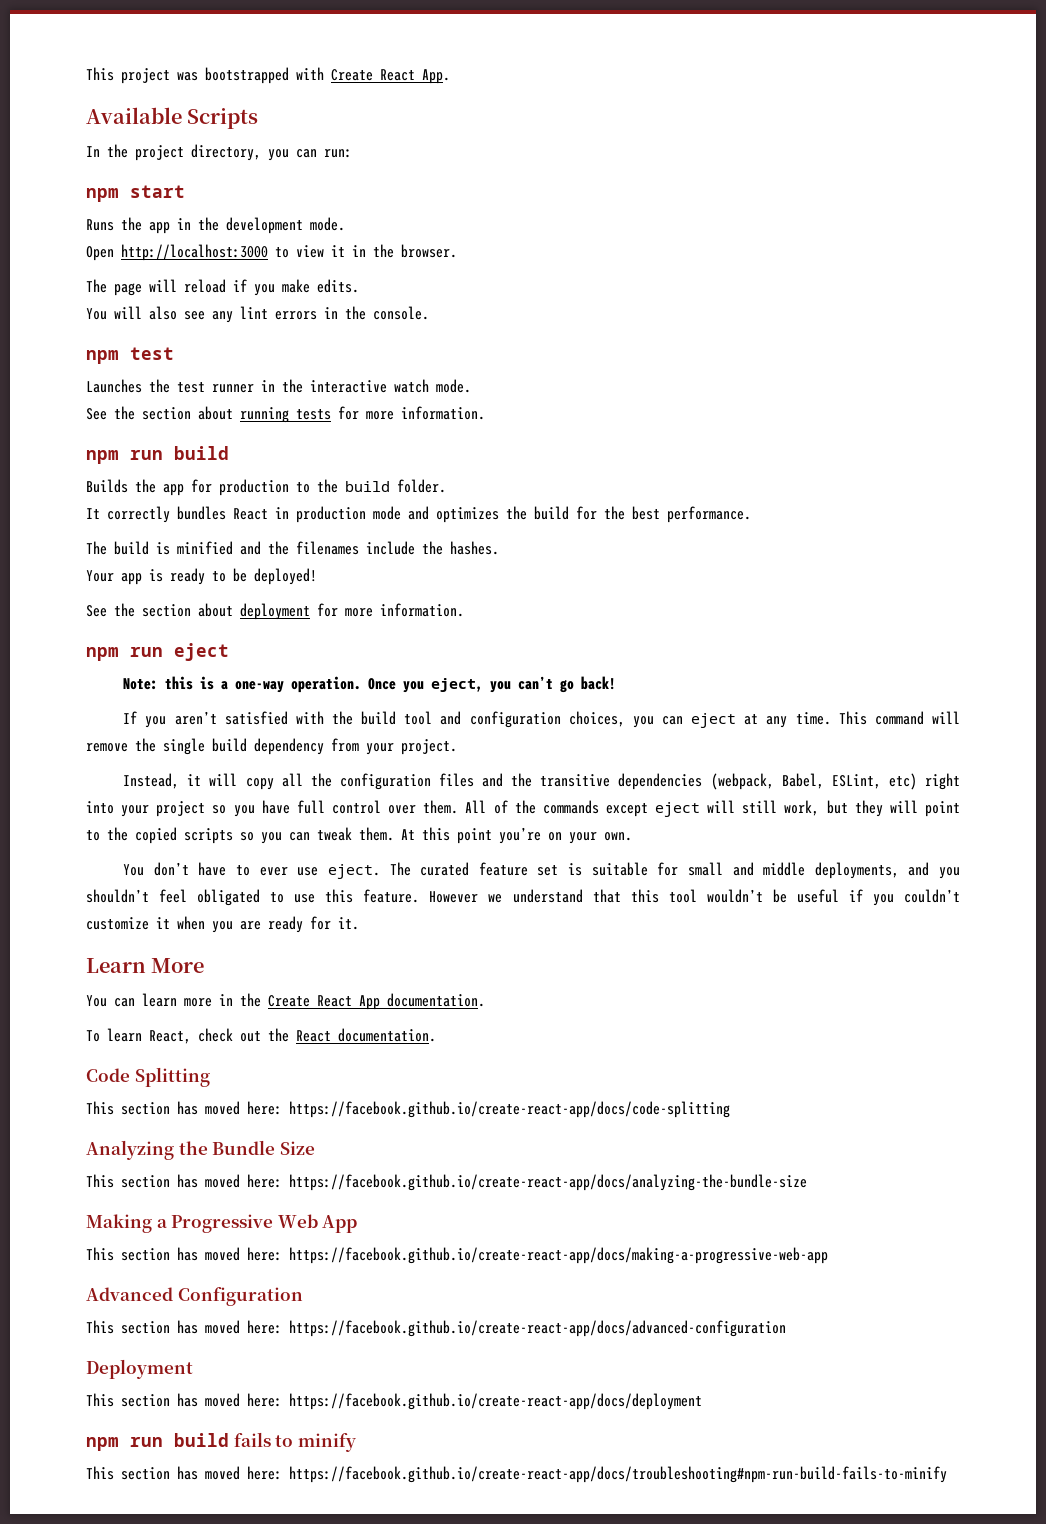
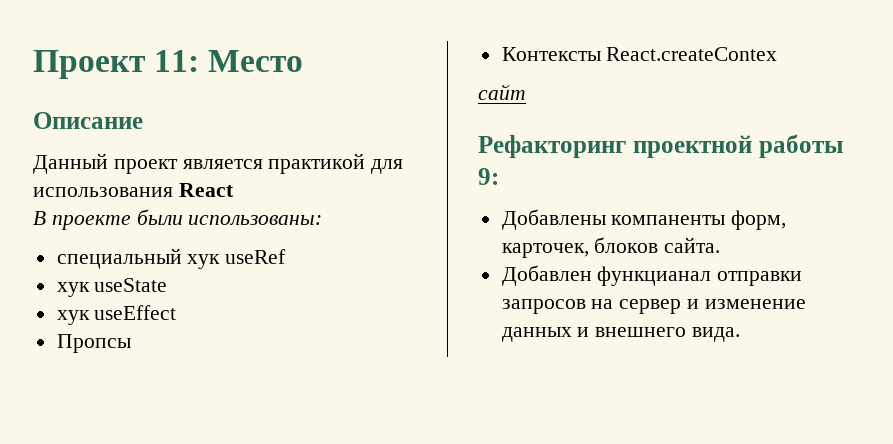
[86,67,450,84] [86,107,259,129] [86,144,352,161] [86,185,185,202] [86,217,345,234] [86,244,457,261] [86,279,359,296] [86,306,429,323] [86,347,174,364] [86,379,471,393] [86,406,485,423] [86,446,229,464] [86,479,446,496] [86,506,751,523] [86,541,499,555] [86,568,317,585] [86,603,464,620] [86,643,229,661] [123,676,617,693] [123,711,961,728] [86,738,457,755] [123,773,960,790] [86,800,960,817] [86,827,632,844] [123,862,960,879] [86,889,960,906] [86,916,359,933] [86,958,205,973] [86,993,485,1010] [86,1028,436,1044] [86,1067,210,1087] [86,1101,730,1118] [86,1140,315,1160] [86,1174,807,1191] [86,1214,358,1233] [86,1247,828,1264] [86,1287,303,1306] [86,1320,786,1337] [86,1359,193,1379] [86,1393,702,1410] [86,1432,356,1452] [86,1466,947,1483] This project was bootstrapped with Create React App. // Available Scripts // In the project directory, you can run: // npm start // Runs the app in the development mode. // Open http://localhost:3000 to view it in the browser. // The page will reload if you make edits. // You will also see any lint errors in the console. // npm test // Launches the test runner in the interactive watch mode. // See the section about running tests for more information. // npm run build // Builds the app for production to the build folder. // It correctly bundles React in production mode and optimizes the build for the best performance. // The build is minified and the filenames include the hashes. // Your app is ready to be deployed! // See the section about deployment for more information. // npm run eject // Note: this is a one-way operation. Once you eject, you can’t go back! // If you aren’t satisfied with the build tool and configuration choices, you can eject at any time. This command will remove the single build dependency from your project. // Instead, it will copy all the configuration files and the transitive dependencies (webpack, Babel, ESLint, etc) right into your project so you have full control over them. All of the commands except eject will still work, but they will point to the copied scripts so you can tweak them. At this point you’re on your own. // You don’t have to ever use eject. The curated feature set is suitable for small and middle deployments, and you shouldn’t feel obligated to use this feature. However we understand that this tool wouldn’t be useful if you couldn’t customize it when you are ready for it. // Learn More // You can learn more in the Create React App documentation. // To learn React, check out the React documentation. // Code Splitting // This section has moved here: https://facebook.github.io/create-react-app/docs/code-splitting // Analyzing the Bundle Size // This section has moved here: https://facebook.github.io/create-react-app/docs/analyzing-the-bundle-size // Making a Progressive Web App // This section has moved here: https://facebook.github.io/create-react-app/docs/making-a-progressive-web-app // Advanced Configuration // This section has moved here: https://facebook.github.io/create-react-app/docs/advanced-configuration // Deployment // This section has moved here: https://facebook.github.io/create-react-app/docs/deployment // npm run build fails to minify // This section has moved here: https://facebook.github.io/create-react-app/docs/troubleshooting#npm-run-build-fails-to-minify -> [33,50,304,79] [33,112,143,129] [33,153,404,174] [33,183,234,197] [33,209,323,230] [56,248,287,269] [56,278,168,297] [56,305,177,325] [56,334,131,353] [501,47,778,61] [478,84,526,100] [478,134,844,158] [478,168,499,185] [501,209,787,230] [501,237,721,258] [501,265,803,286] [501,299,806,314] [501,327,741,342] Проект 11: Место // Описание // Данный проект является практикой для использования React // В проекте были использованы: // специальный хук useRef // хук useState // хук useEffect // Пропсы // Контексты React.createContex // сайт // Рефакторинг проектной работы 9: // Добавлены компаненты форм, карточек, блоков сайта. // Добавлен функцианал отправки запросов на сервер и изменение данных и внешнего вида.

